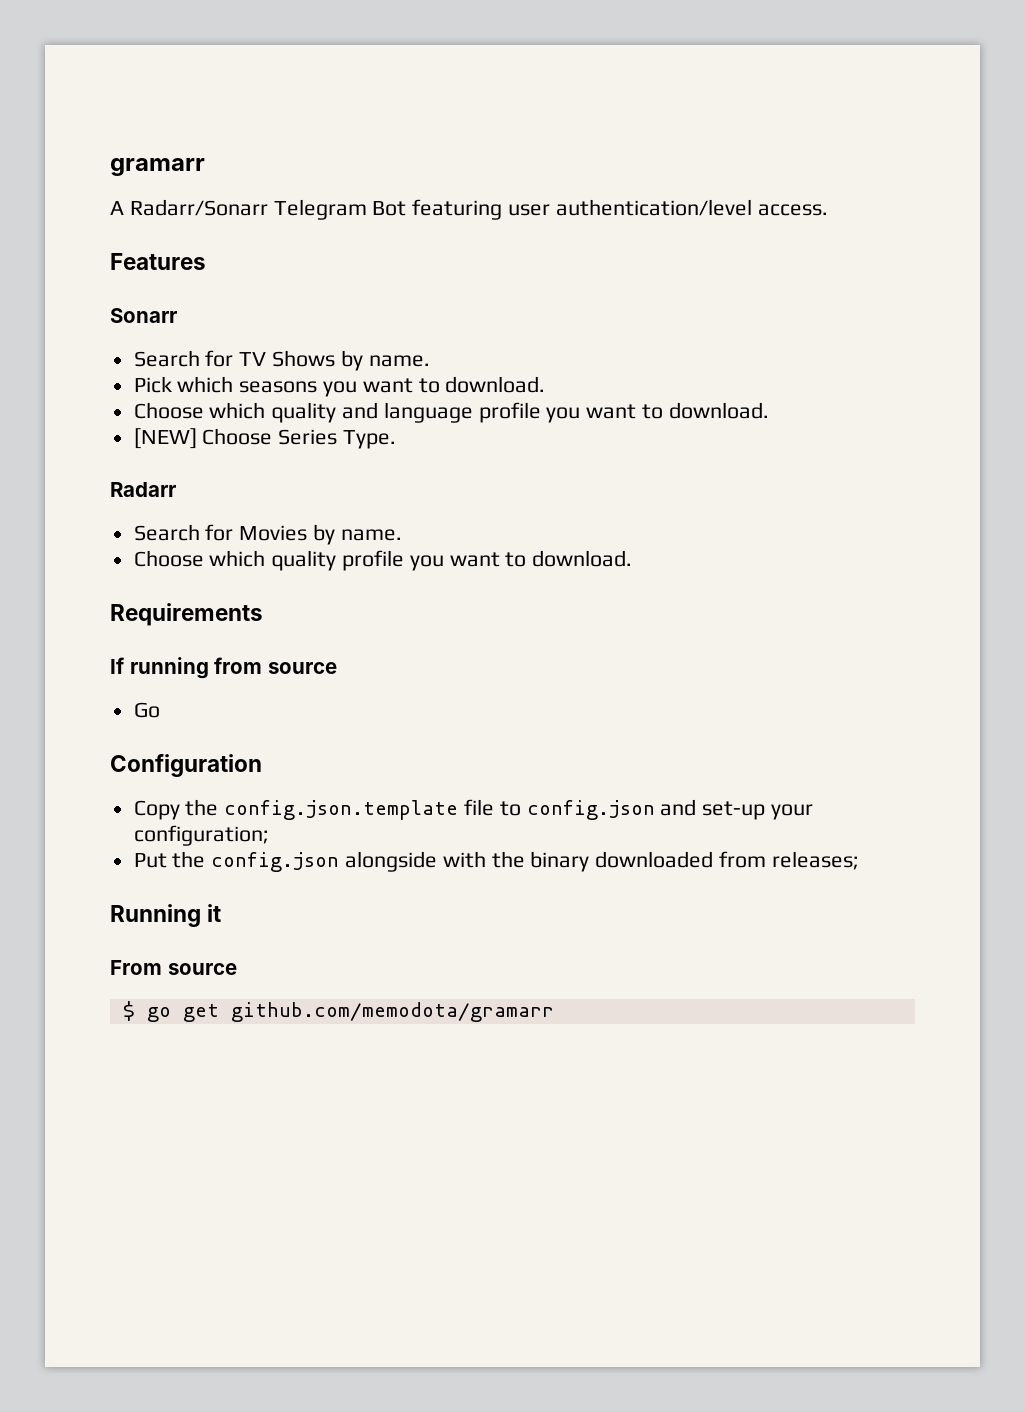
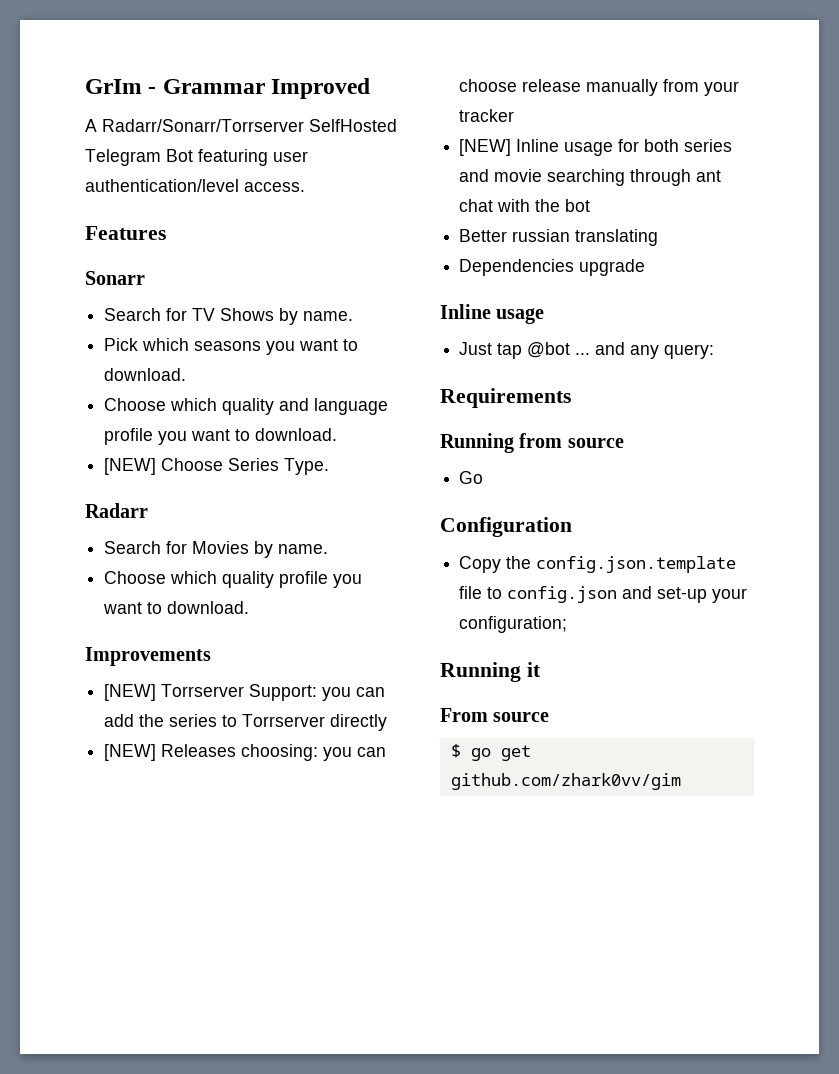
[110,158,205,176] gramarr -> [85,78,371,99] GrIm - Grammar Improved
[129,199,268,216] Radarr/Sonarr -> [102,119,397,132] Radarr/Sonarr/Torrserver SelfHosted
(633, 558) none -> [85,647,211,666] [104,684,386,701] [104,714,388,731] [104,744,387,761] [459,79,740,96] [459,109,515,122] [459,139,733,156] [459,169,722,186] [459,199,591,212] [459,229,659,246] [459,259,646,276] [440,304,545,324] [459,342,715,359] // Improvements // [NEW] Torrserver Support: you can add the series to Torrserver directly // [NEW] Releases choosing: you can choose release manually from your tracker // [NEW] Inline usage for both series and movie searching through ant chat with the bot // Better russian translating // Dependencies upgrade // Inline usage // Just tap @bot ... and any query:
[110,657,209,679] If running -> [440,433,514,453] Running
[133,851,859,872] // Put the config.json alongside with the binary downloaded from releases; -> (568, 624) none
[230,1002,554,1022] github.com/memodota/gramarr -> [450,773,681,790] github.com/zhark0vv/gim

